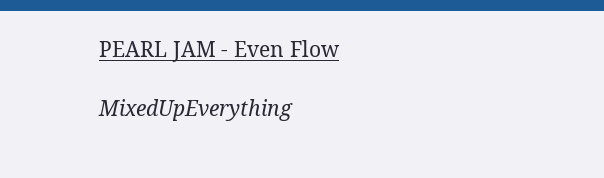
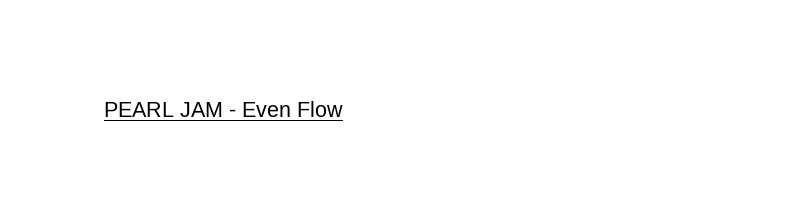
[98,99,293,121] // MixedUpEverything -> (343, 109) none

